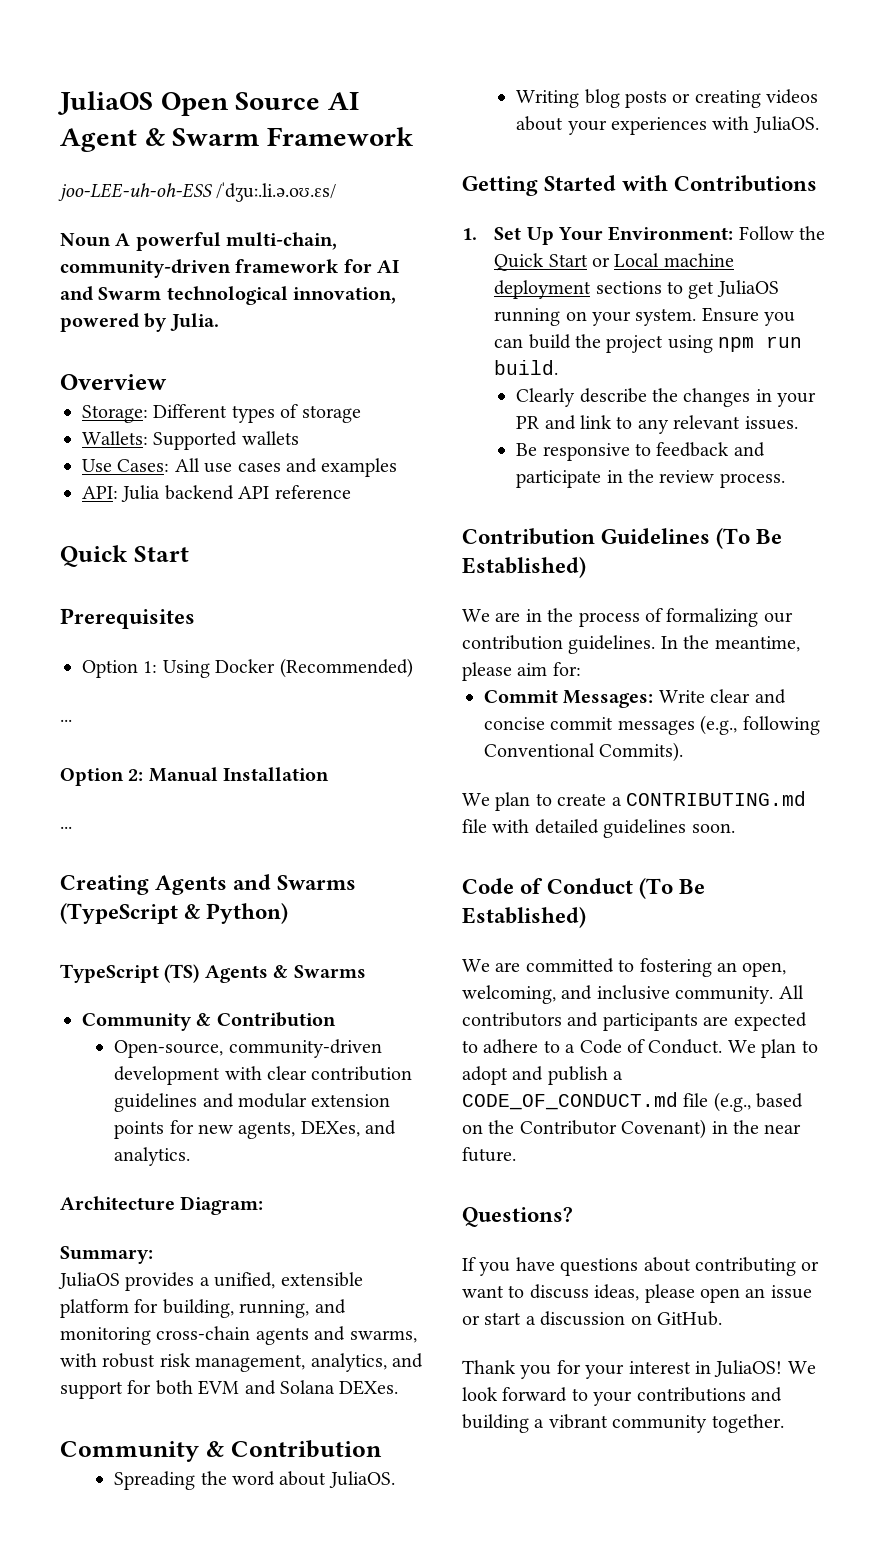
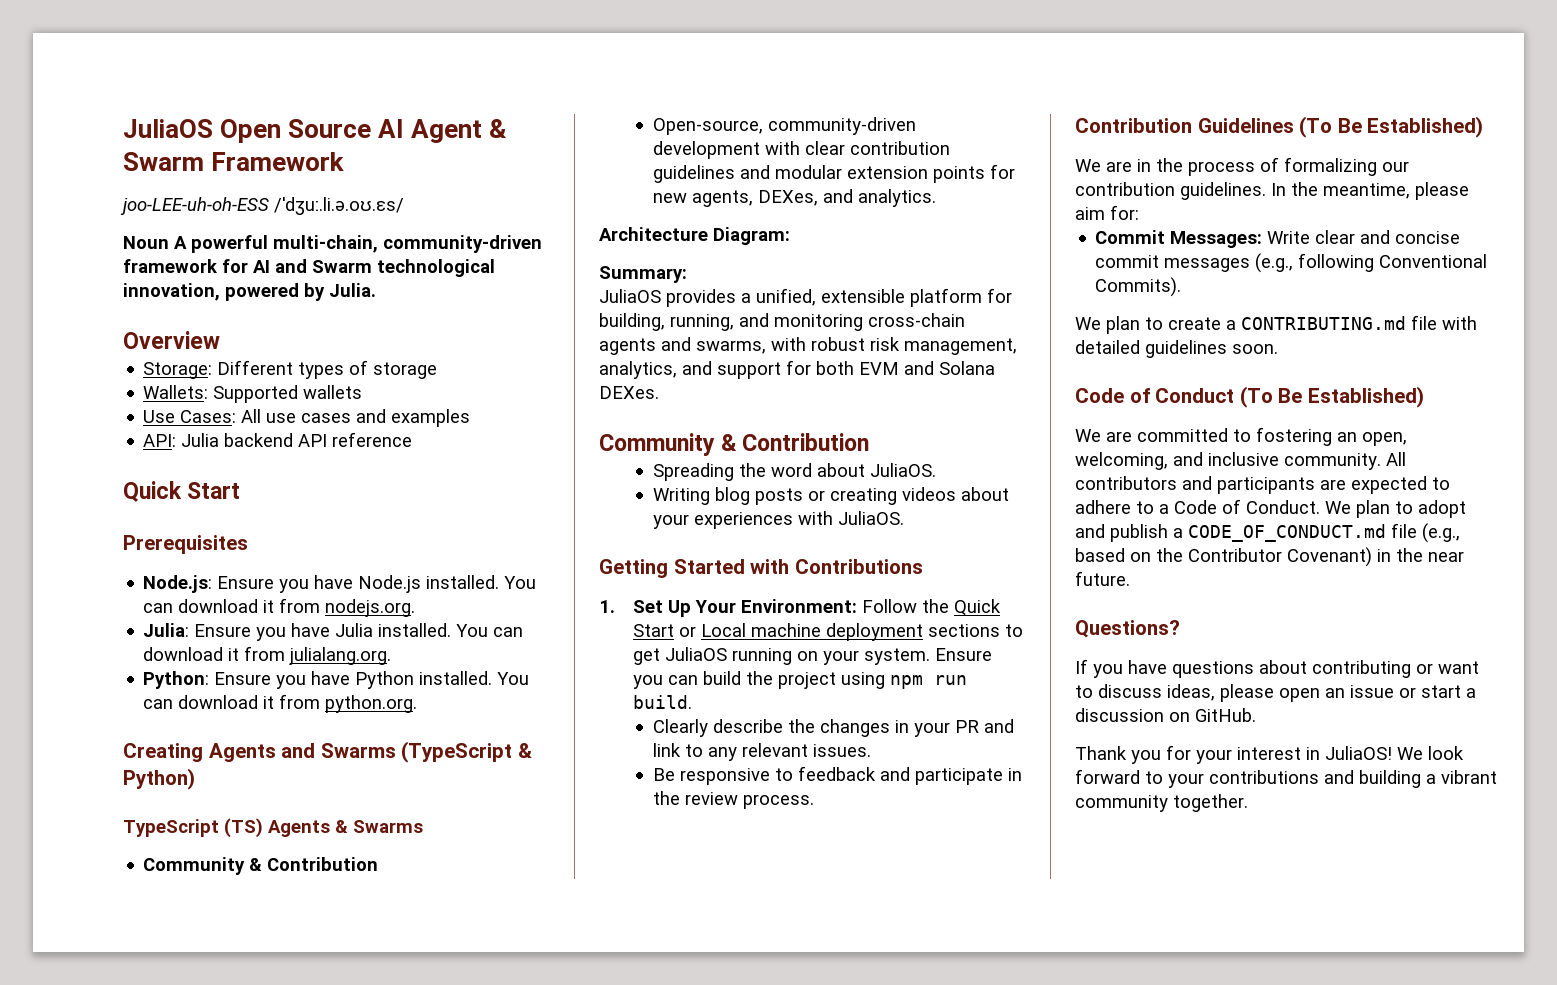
[82,658,413,678] [60,719,72,722] [60,767,330,786] [60,826,72,829] Option 1: Using Docker (Recommended) // ... // Option 2: Manual Installation // ... -> [143,575,537,593] [143,598,416,617] [143,623,524,641] [143,646,392,665] [143,671,530,689] [143,694,418,713] Node.js: Ensure you have Node.js installed. You can download it from nodejs.org. // Julia: Ensure you have Julia installed. You can download it from julialang.org. // Python: Ensure you have Python installed. You can download it from python.org.

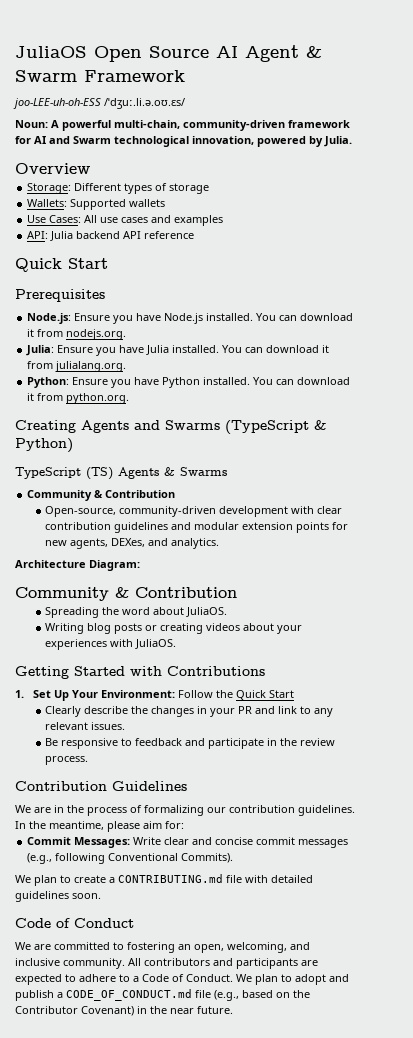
[123,236,169,249] Noun -> [15,120,48,128] Noun:
[599,266,687,283] [599,288,1012,307] [599,313,965,331] [599,337,1017,355] [599,360,995,379] [599,386,659,399] // Summary: // JuliaOS provides a unified, extensible platform for building, running, and monitoring cross-chain agents and swarms, with robust risk management, analytics, and support for both EVM and Solana DEXes. -> (140, 565) none
[678,623,1023,641] [632,647,992,665] [632,671,967,689] [632,695,692,709] or Local machine deployment sections to get JuliaOS running on your system. Ensure you can build the project using npm run build. -> (295, 694) none
[1299,116,1484,138] (To Be Established) -> (187, 786) none
[1239,386,1424,408] (To Be Established) -> (134, 923) none
[1075,620,1180,638] [1075,659,1479,678] [1075,684,1476,702] [1075,708,1256,722] [1075,745,1464,764] [1075,769,1497,788] [1075,794,1248,812] // Questions? // If you have questions about contributing or want to discuss ideas, please open an issue or start a discussion on GitHub. // Thank you for your interest in JuliaOS! We look forward to your contributions and building a vibrant community together. -> (233, 1010) none

